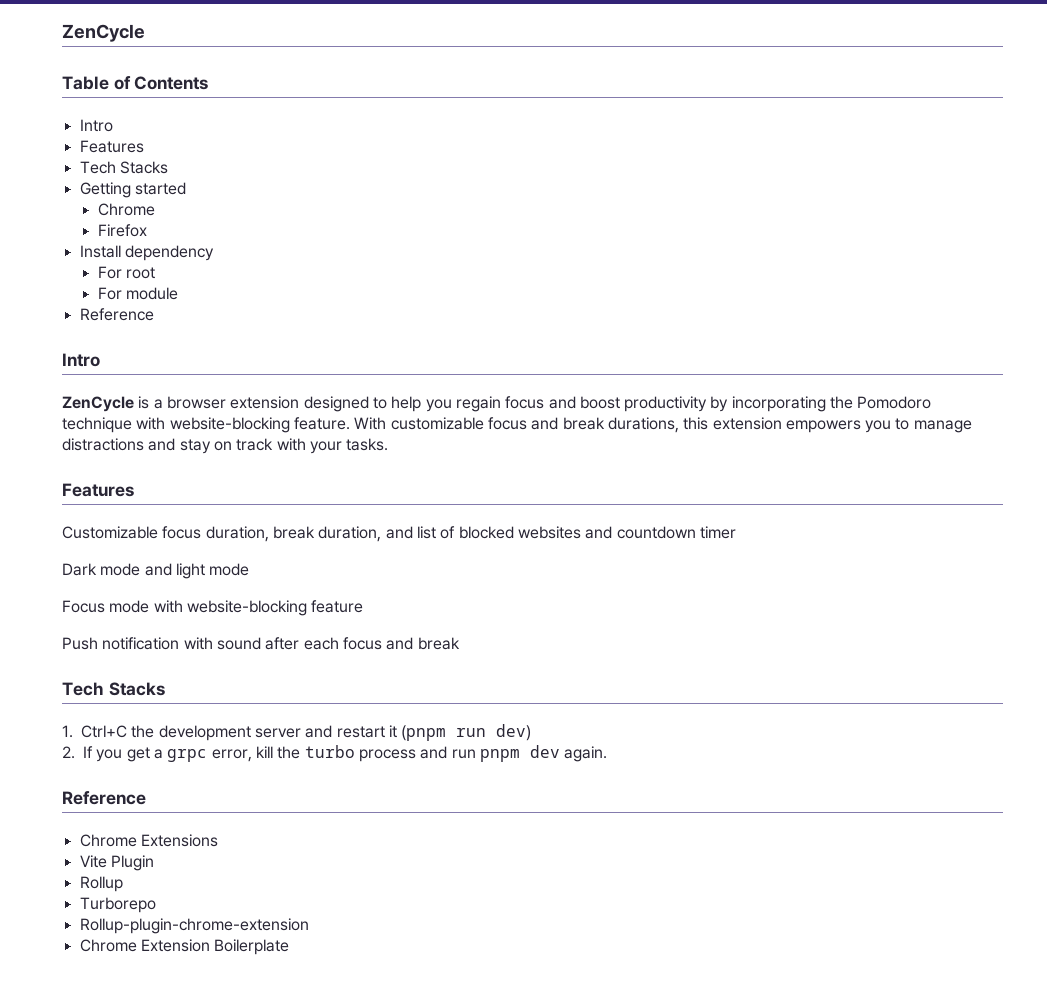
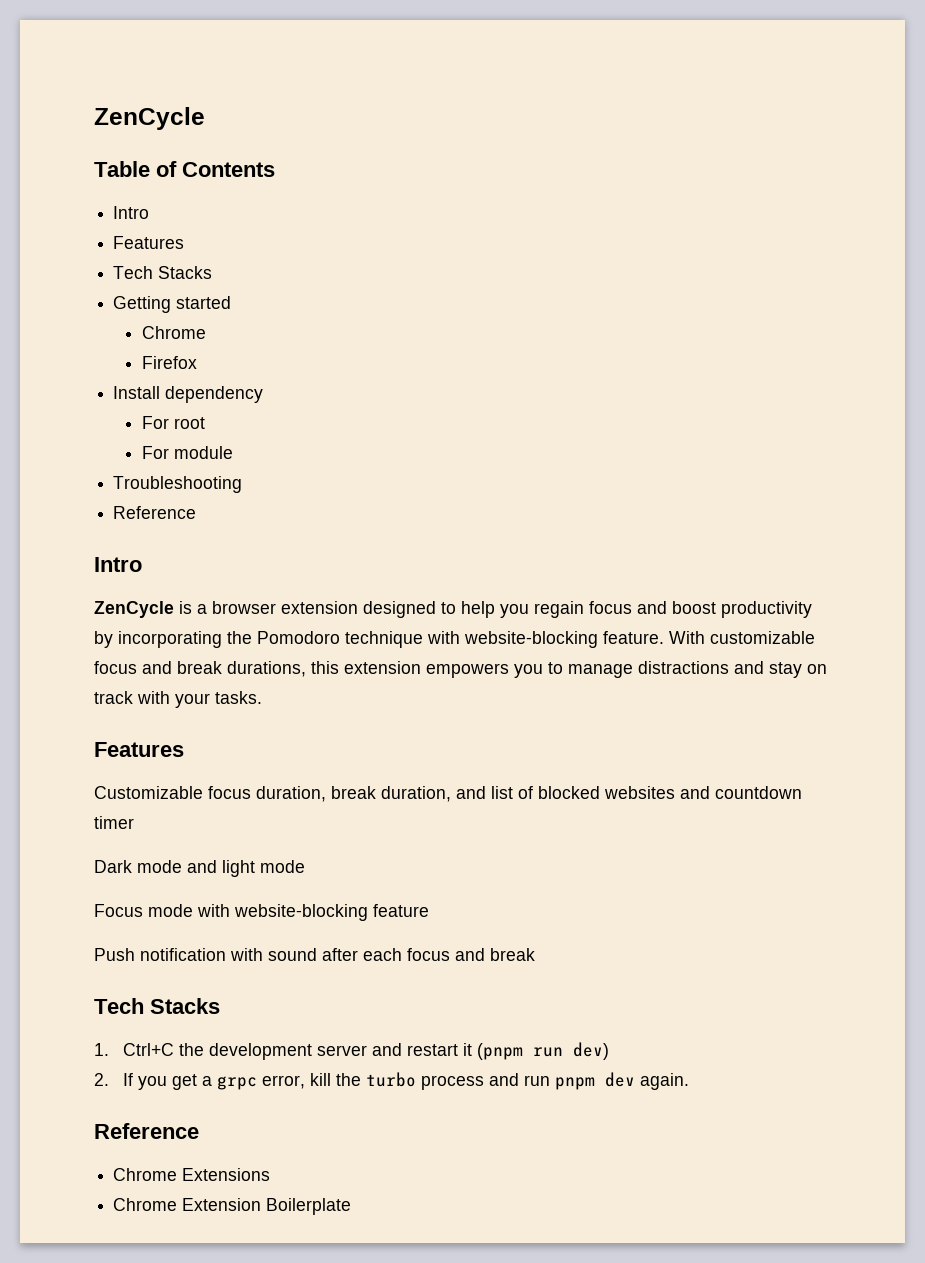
(179, 293) none -> [113,476,243,493] // Troubleshooting
[79,855,154,871] [79,876,123,892] [79,897,156,913] [79,918,309,934] // Vite Plugin // Rollup // Turborepo // Rollup-plugin-chrome-extension -> (271, 1174) none

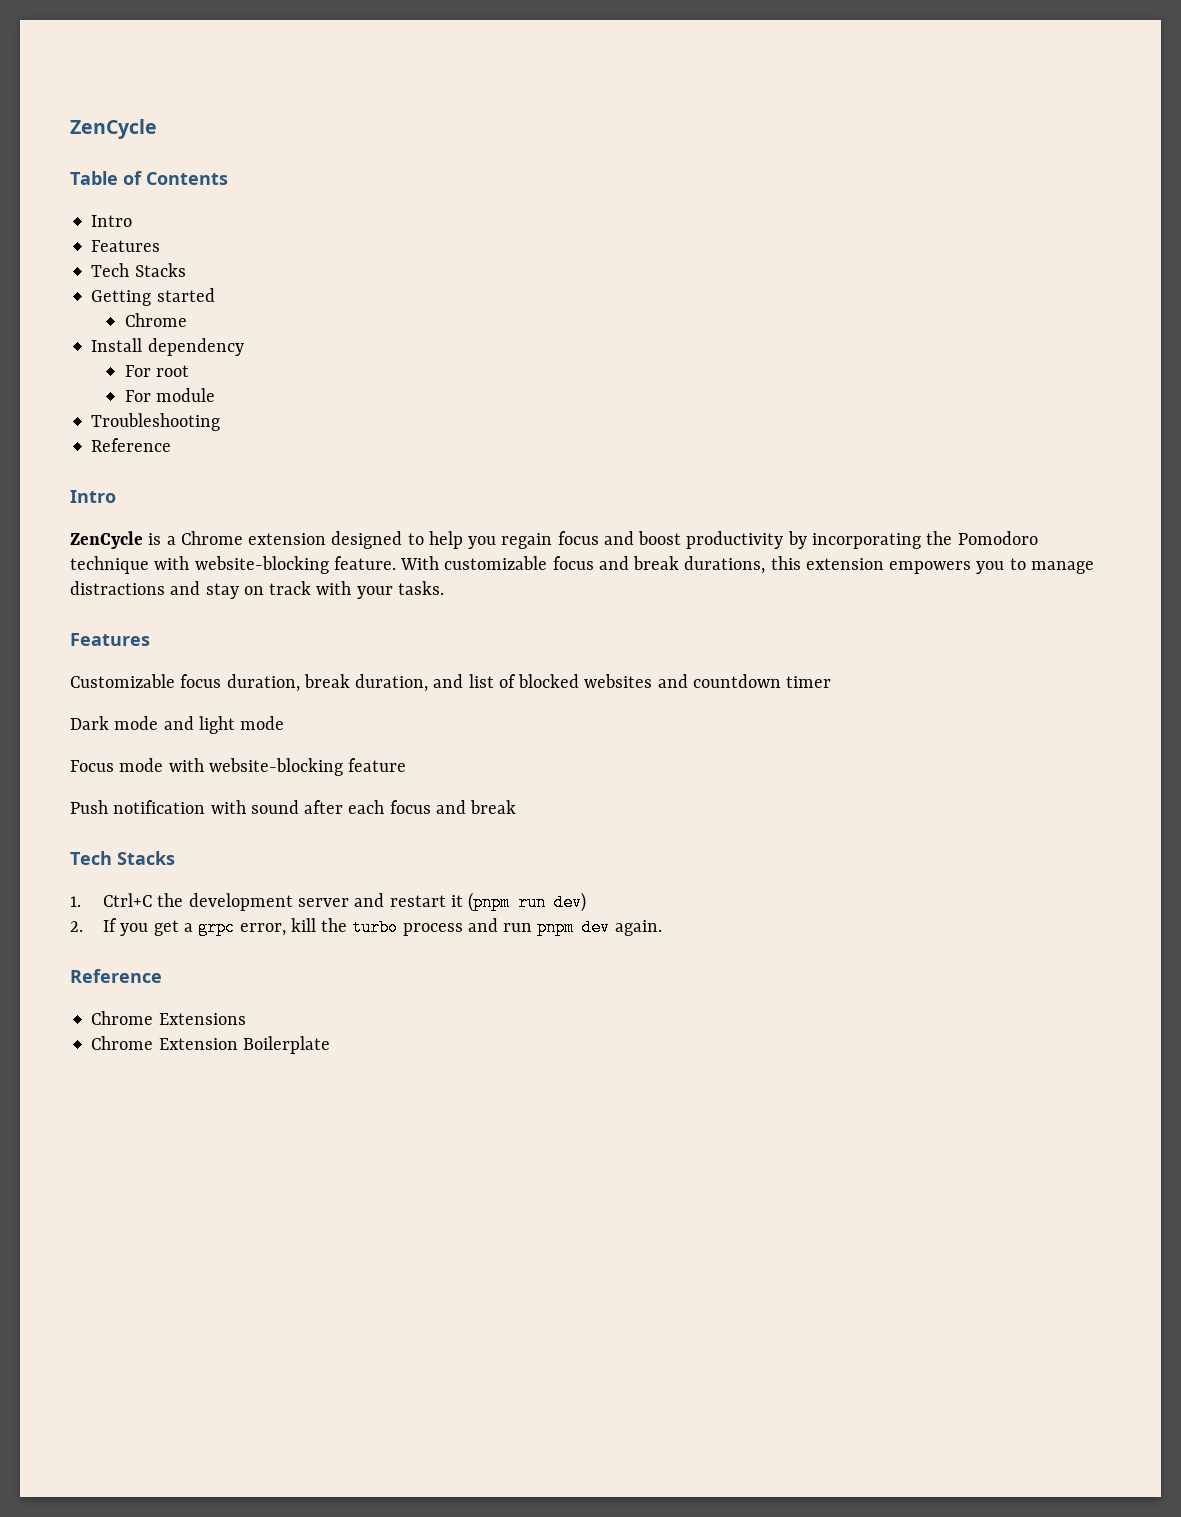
[142,356,198,369] // Firefox -> (187, 320) none
[212,601,276,614] browser -> [180,531,243,545] Chrome

